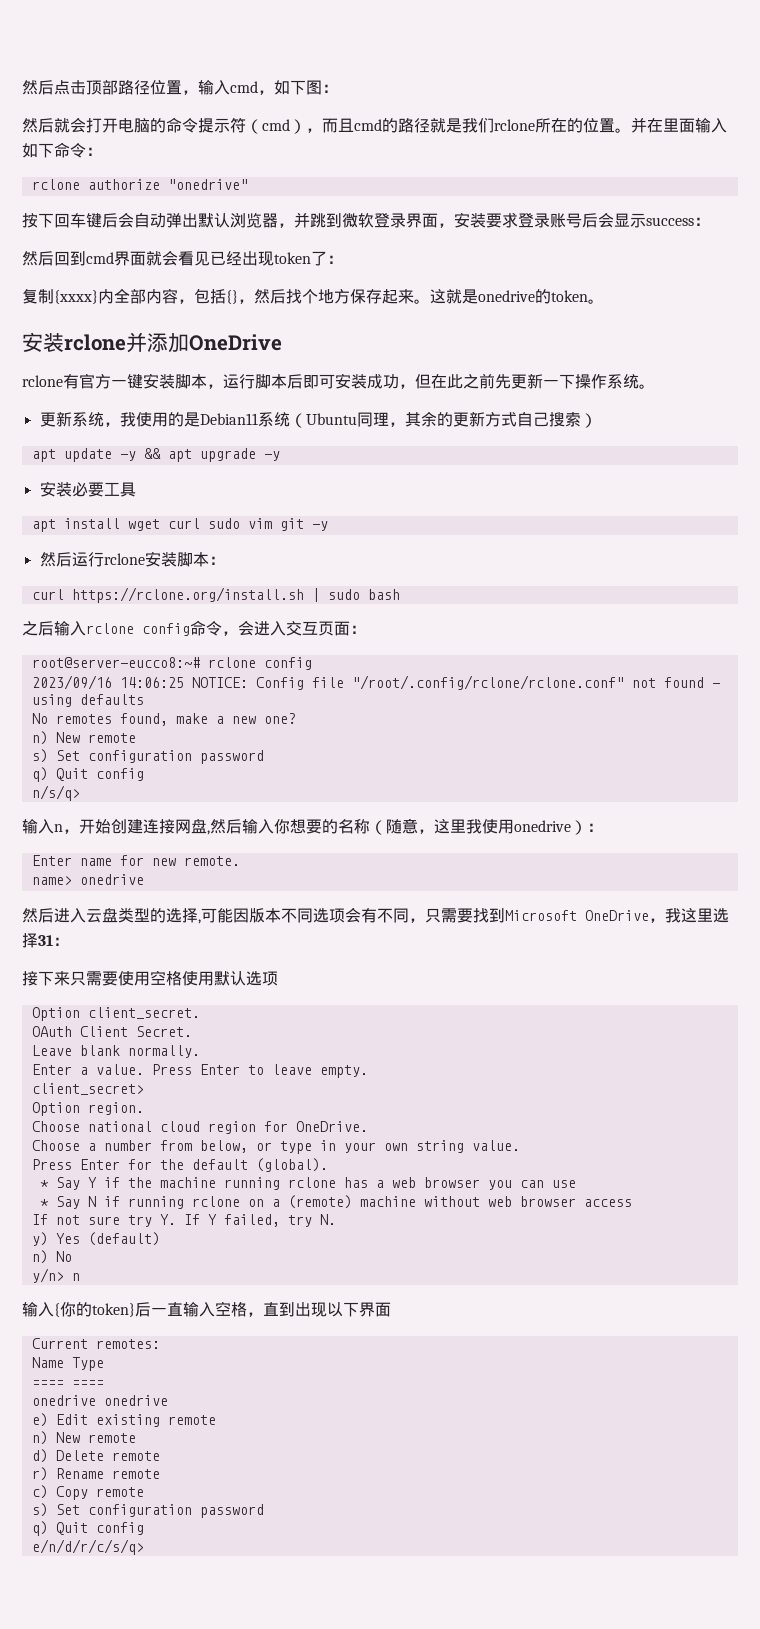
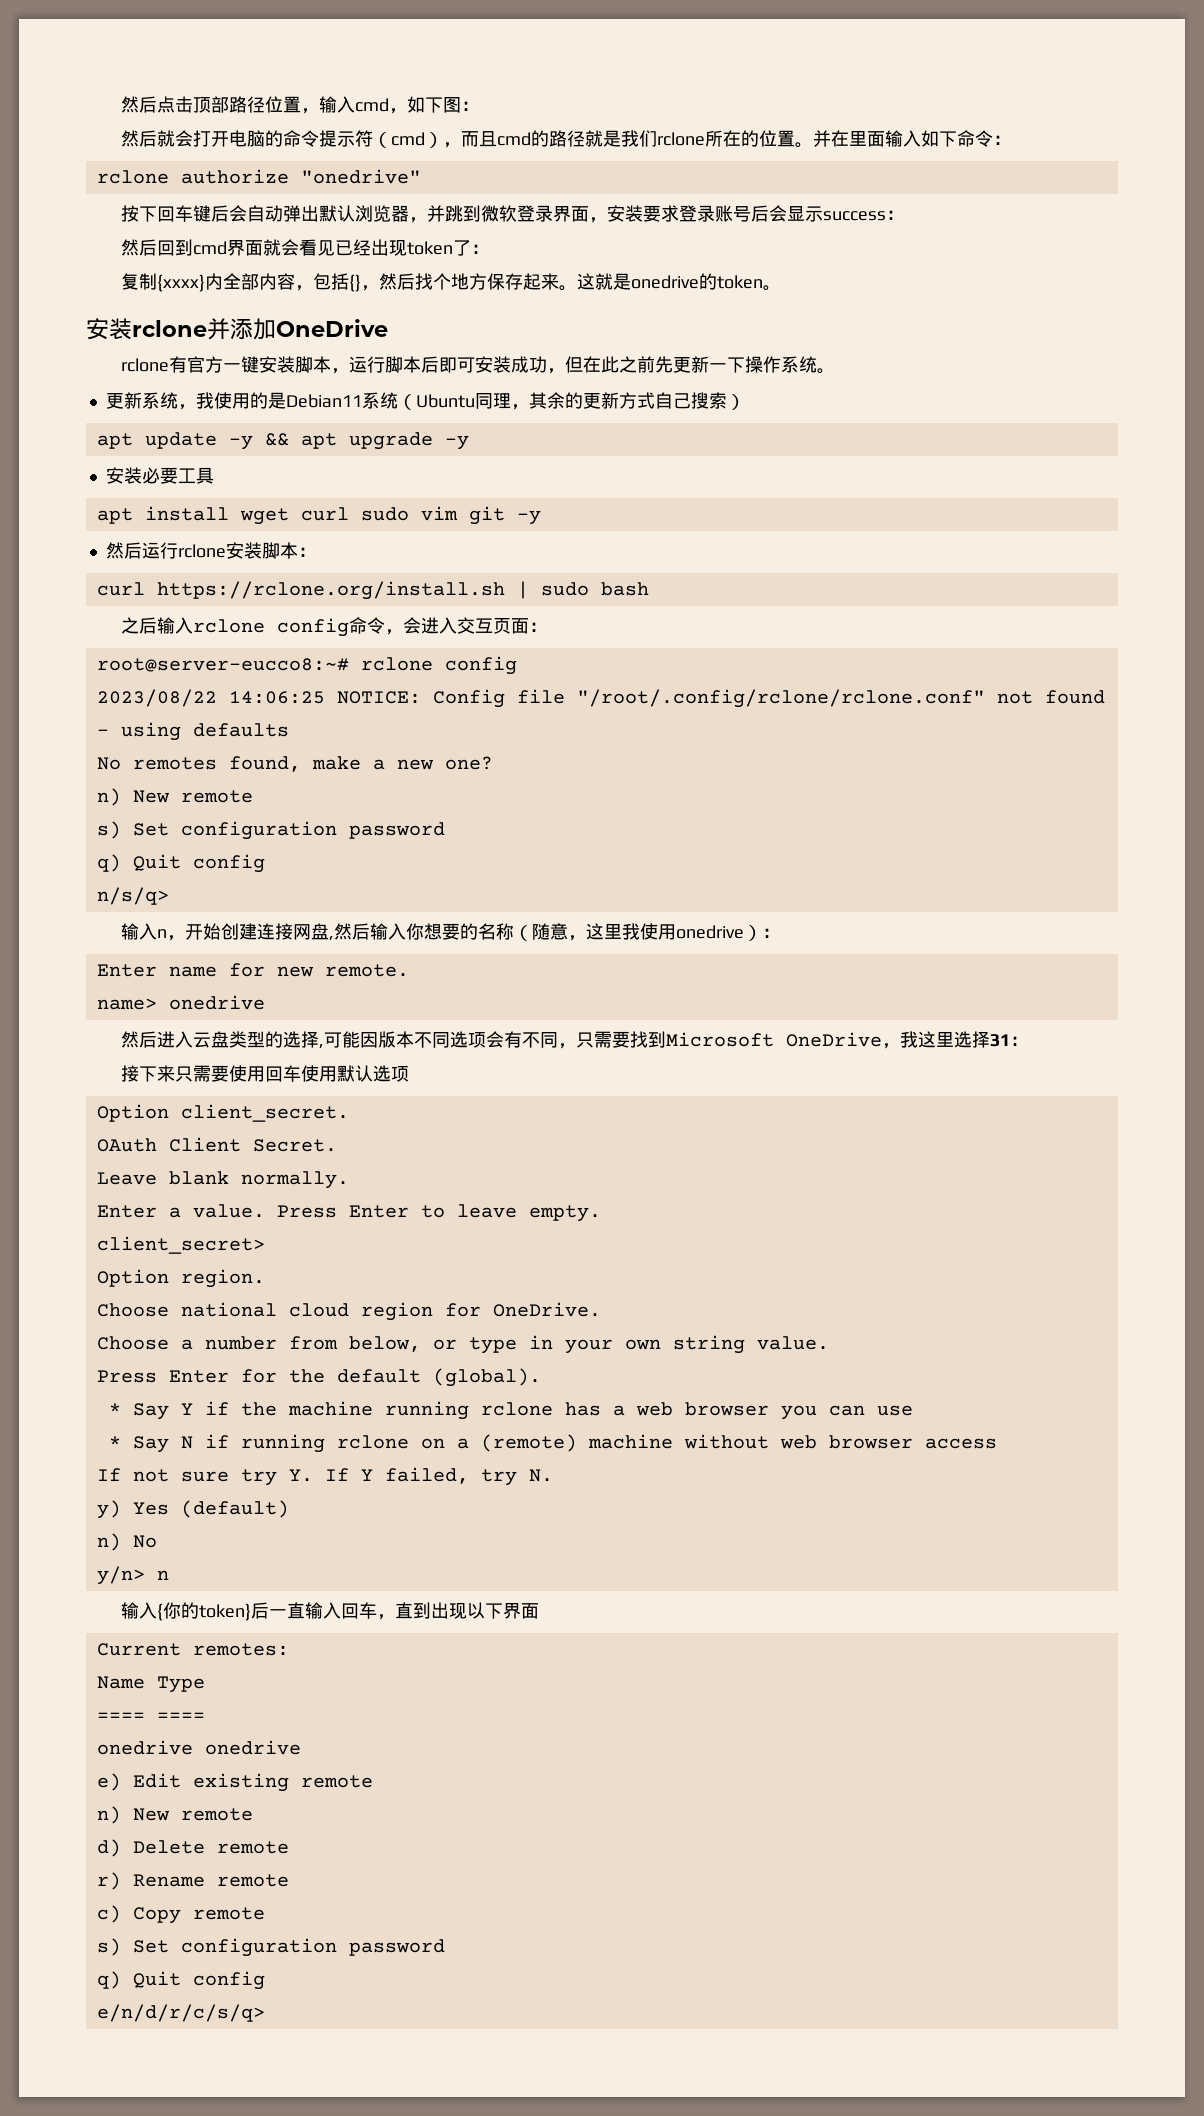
[31,675,112,690] 2023/09/16 -> [96,689,217,707] 2023/08/22
[150,970,182,986] 空格 -> [264,1065,301,1082] 回车
[215,1301,247,1317] 空格 -> [340,1602,377,1619] 回车

